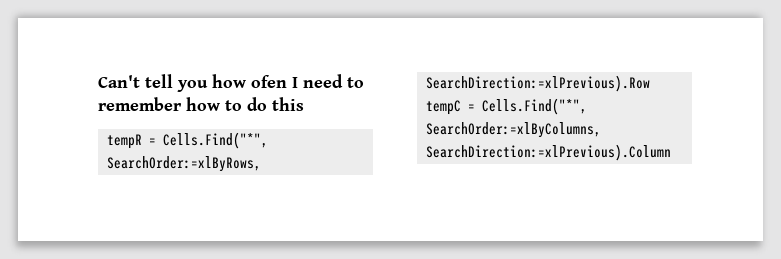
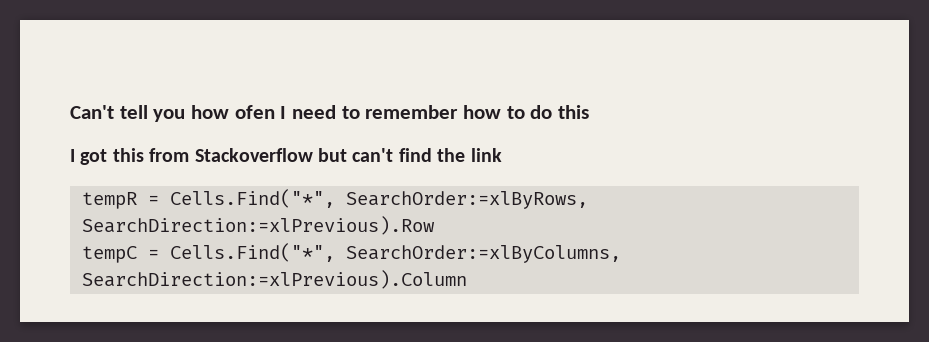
(304, 104) none -> [70,148,502,165] // I got this from Stackoverflow but can't find the link

